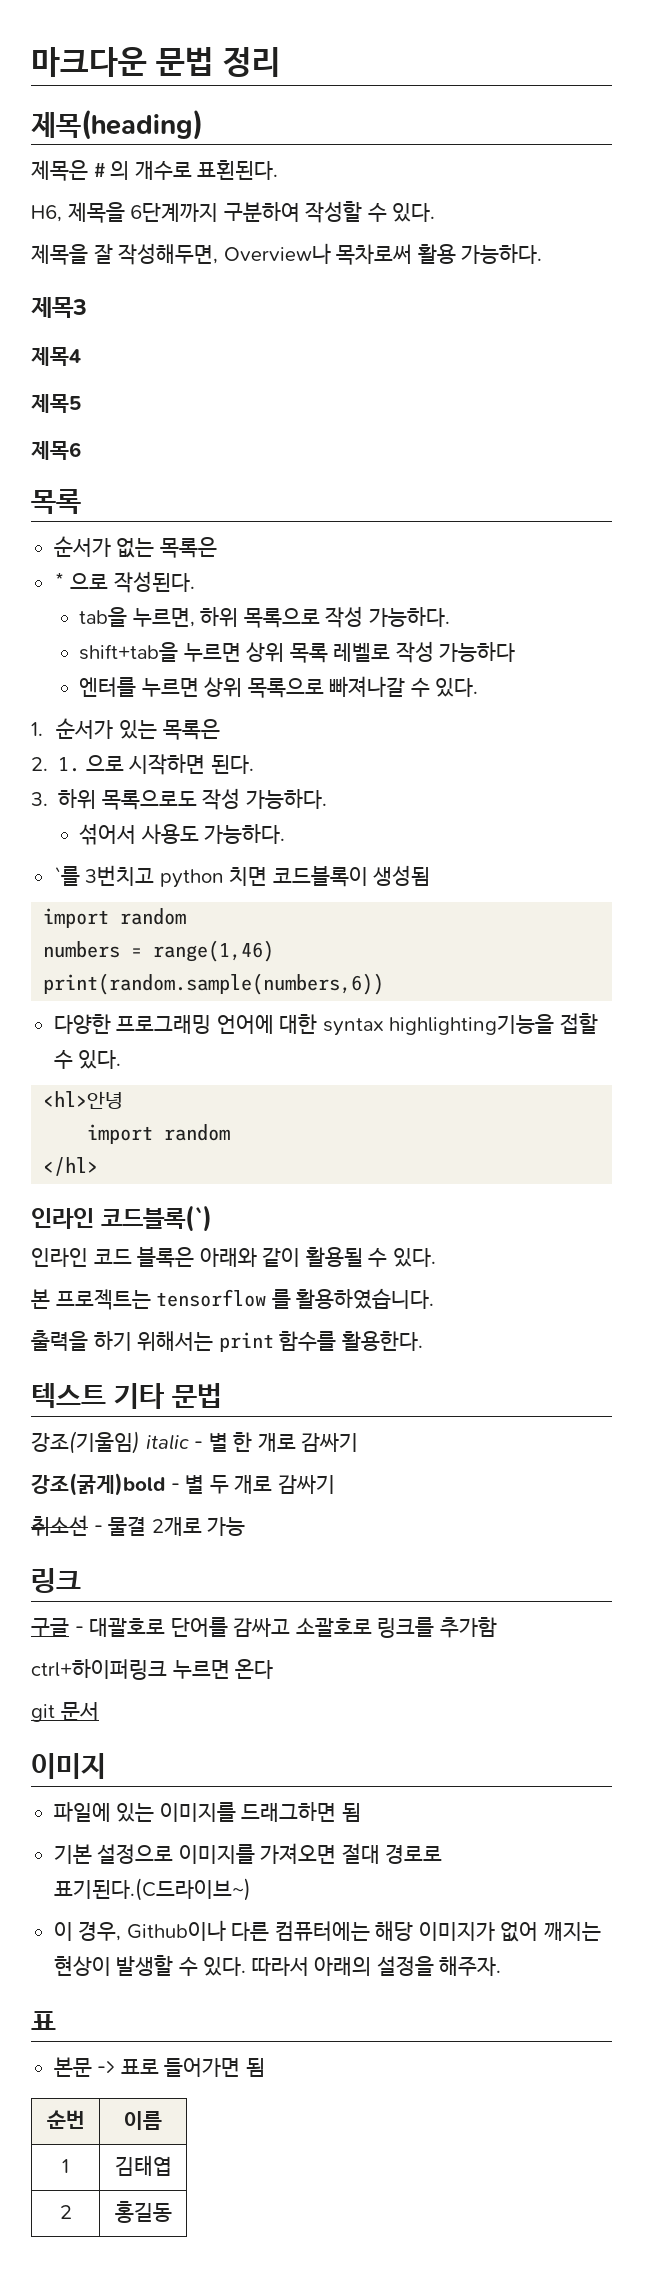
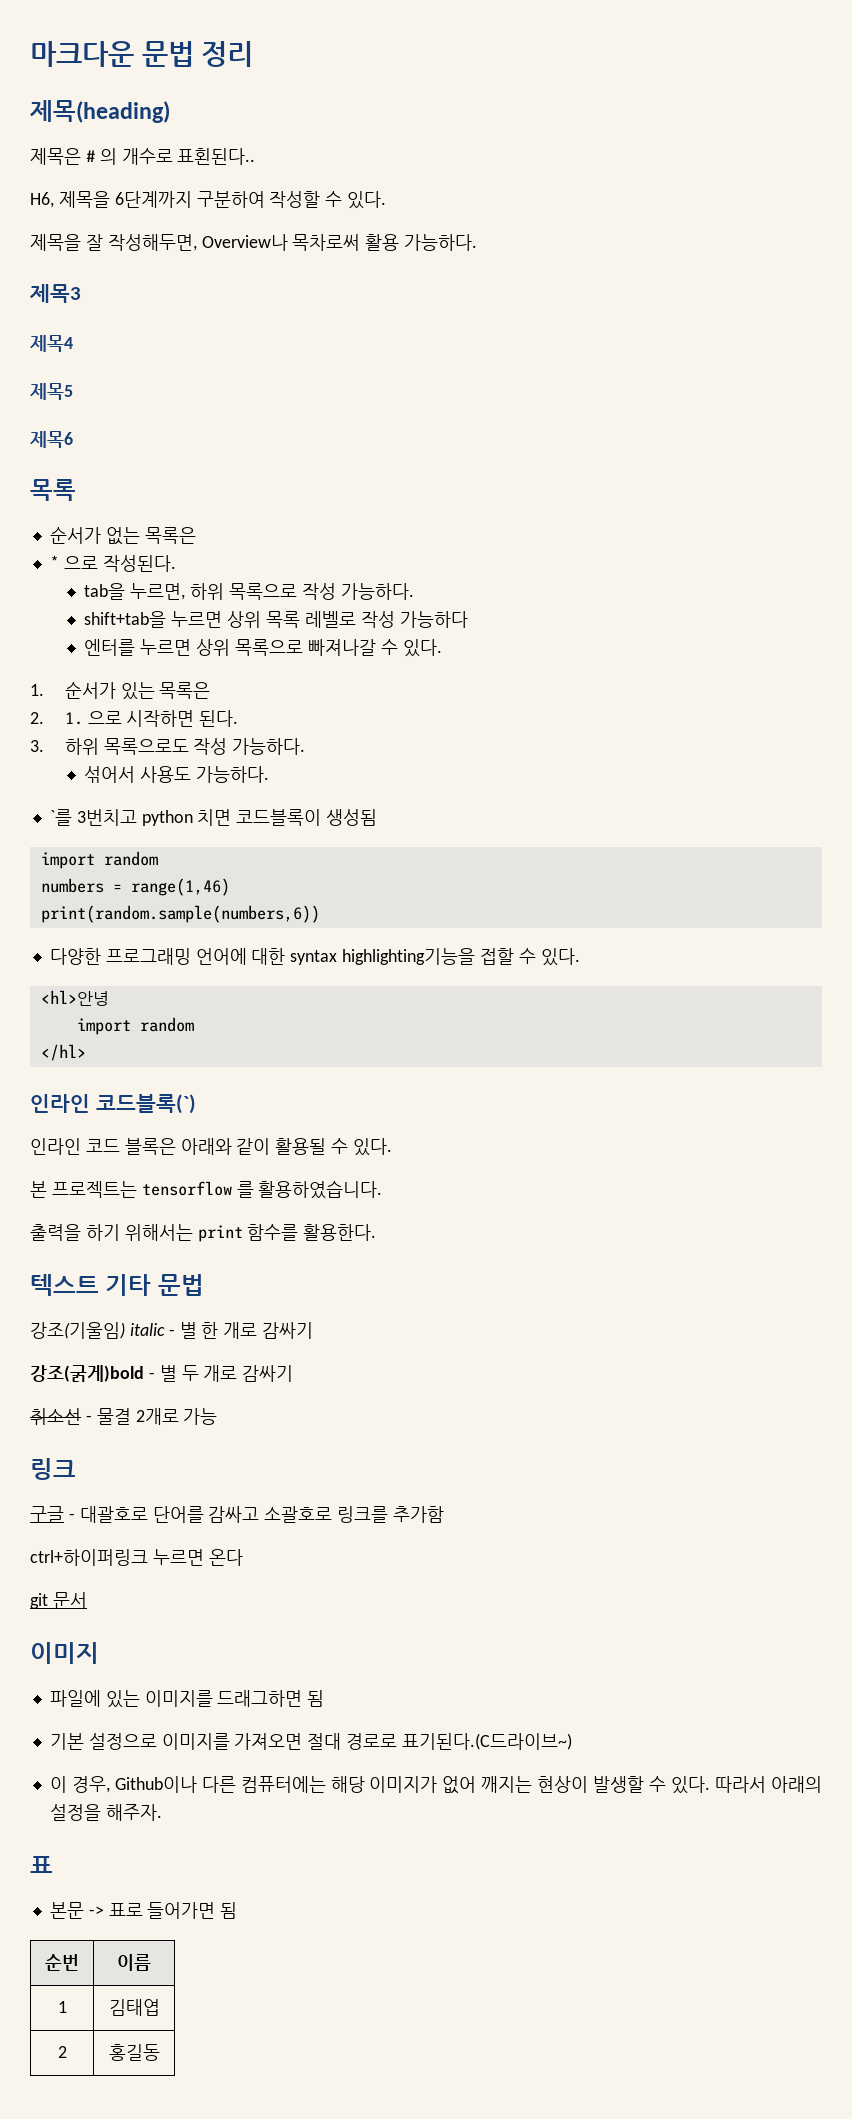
[197,160,279,180] 표횐된다. -> [177,148,256,165] 표횐된다..

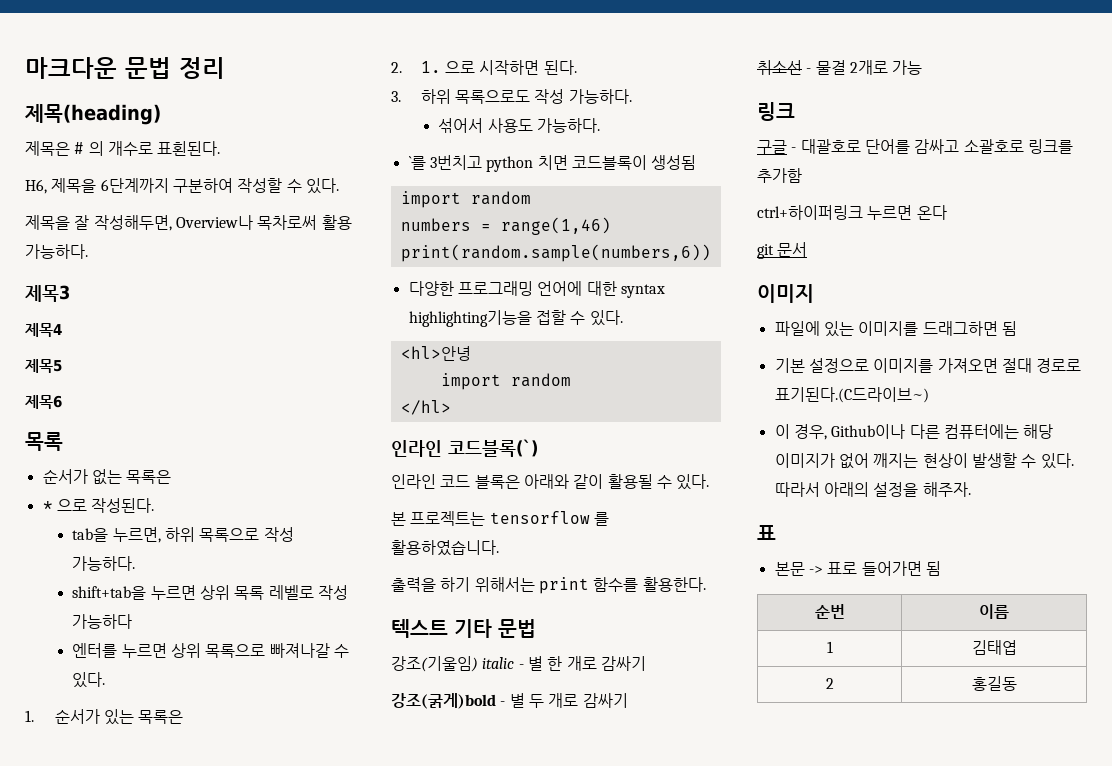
[177,148,256,165] 표횐된다.. -> [157,141,221,156] 표횐된다.

